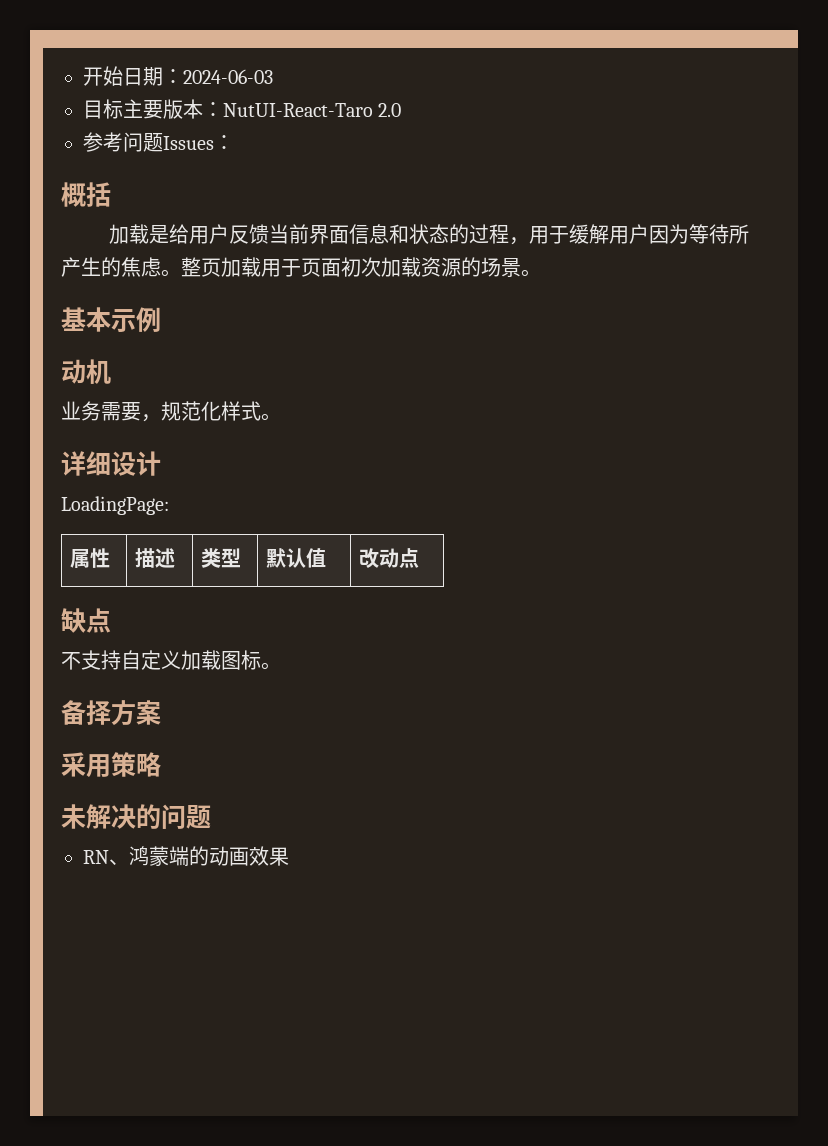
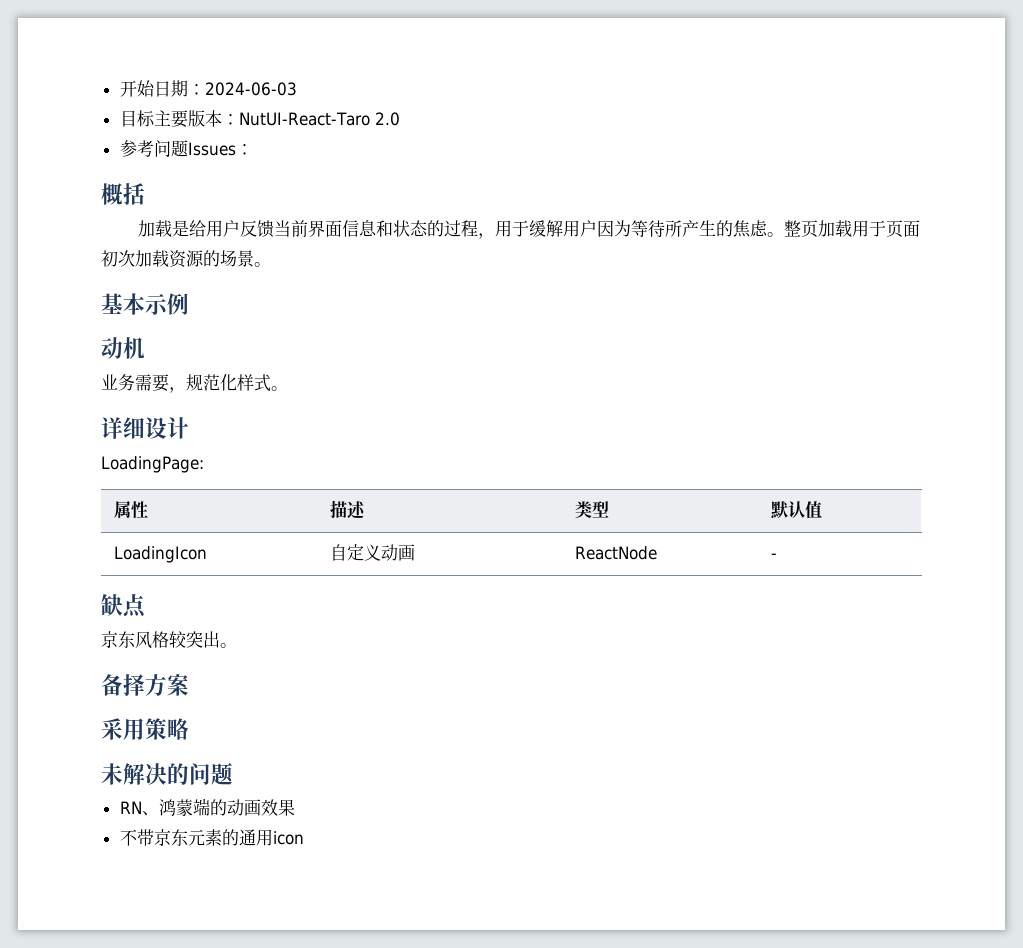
[358,548,419,568] [61,608,111,633] [61,650,261,670] | 改动点 // 缺点 // 不支持自定义加载图标 -> [113,546,207,563] [329,544,415,561] [574,546,657,560] [770,553,777,559] [101,594,146,618] [101,631,220,649] // LoadingIcon | 自定义动画 | ReactNode | - // 缺点 // 京东风格较突出
(289, 856) none -> [119,829,304,846] // 不带京东元素的通用icon

